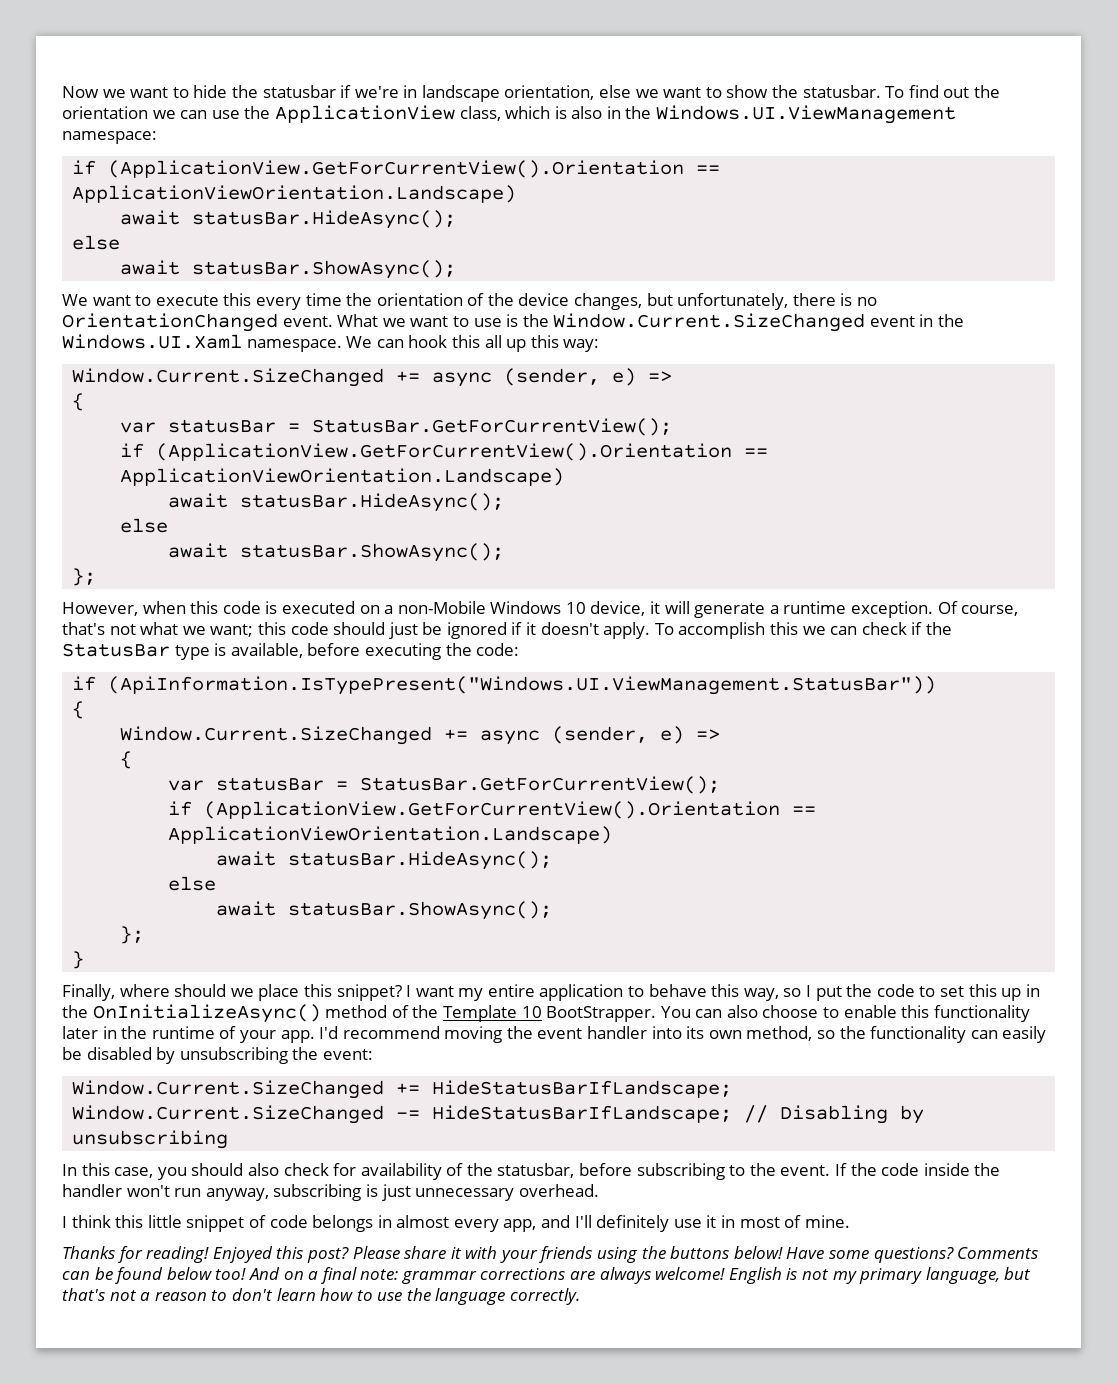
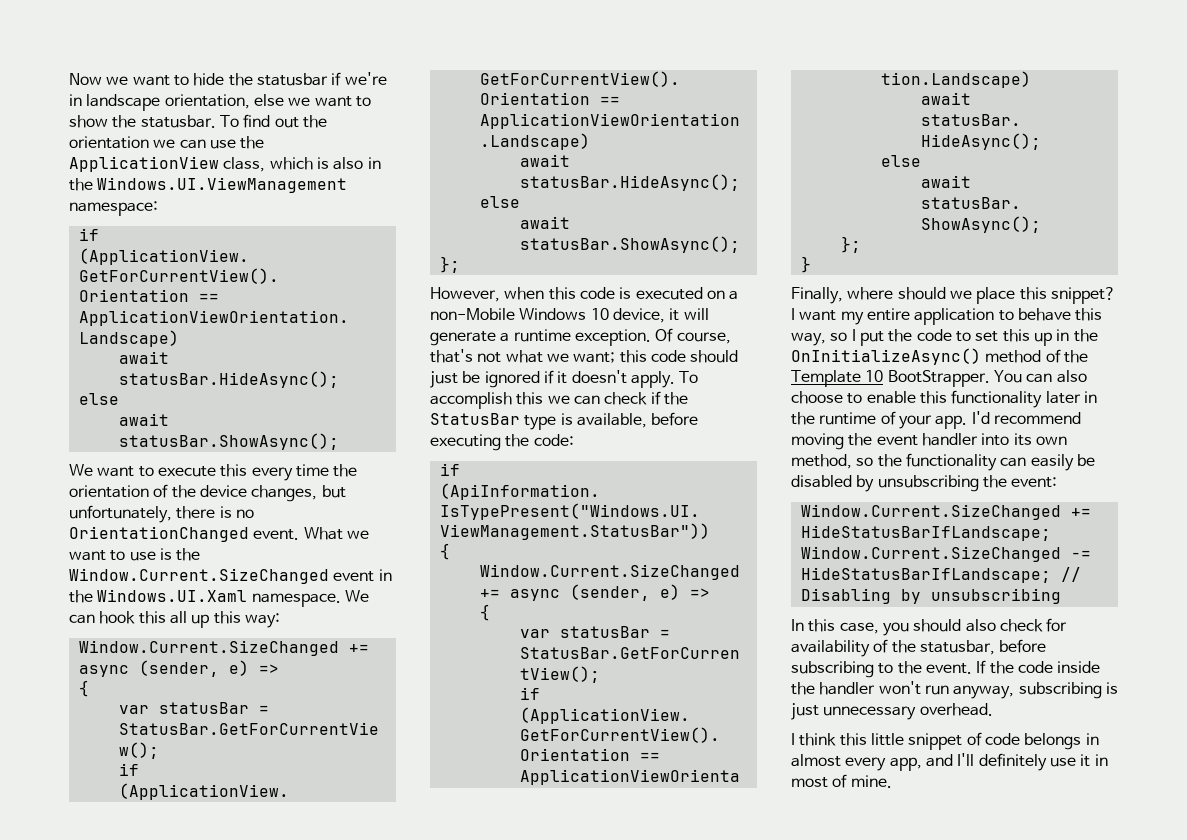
[62,1246,1039,1263] [62,1267,1032,1284] [62,1288,581,1305] // Thanks for reading! Enjoyed this post? Please share it with your friends using the buttons below! Have some questions? Comments can be found below too! And on a final note: grammar corrections are always welcome! English is not my primary language, but that's not a reason to don't learn how to use the language correctly. -> (892, 781) none

